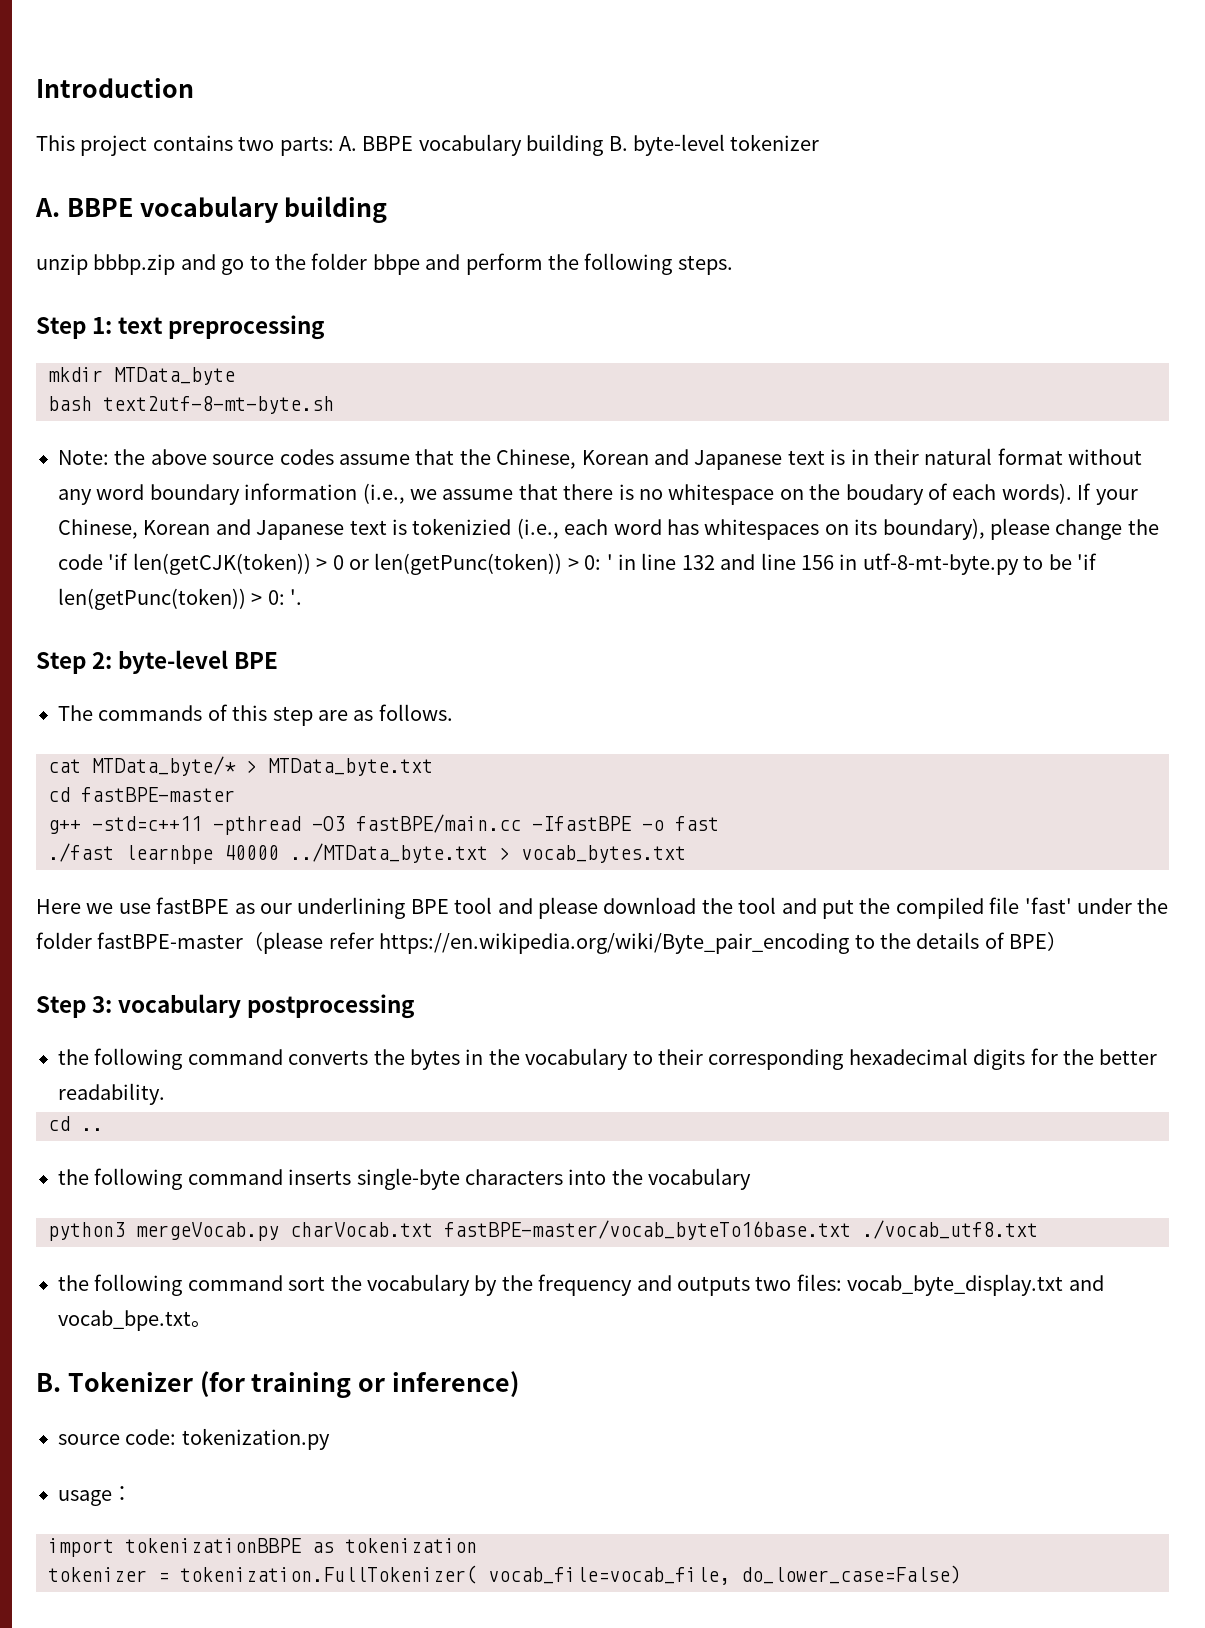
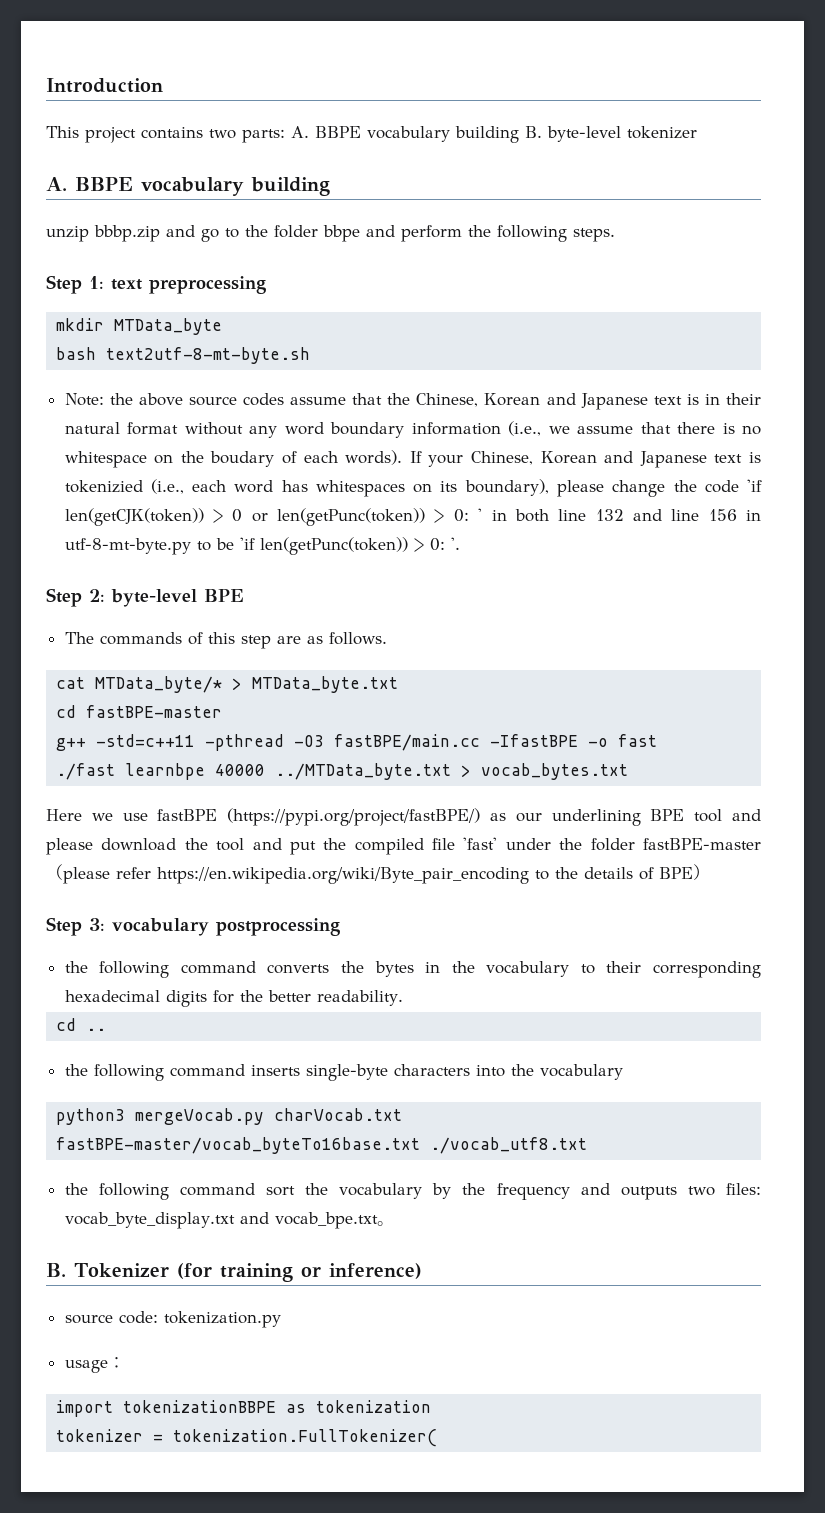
(636, 562) none -> [514,509,549,522] both
(230, 905) none -> [227,808,481,826] (https://pypi.org/project/fastBPE/)
[488,1565,961,1585] vocab_file=vocab_file, do_lower_case=False) -> (438, 1438) none

